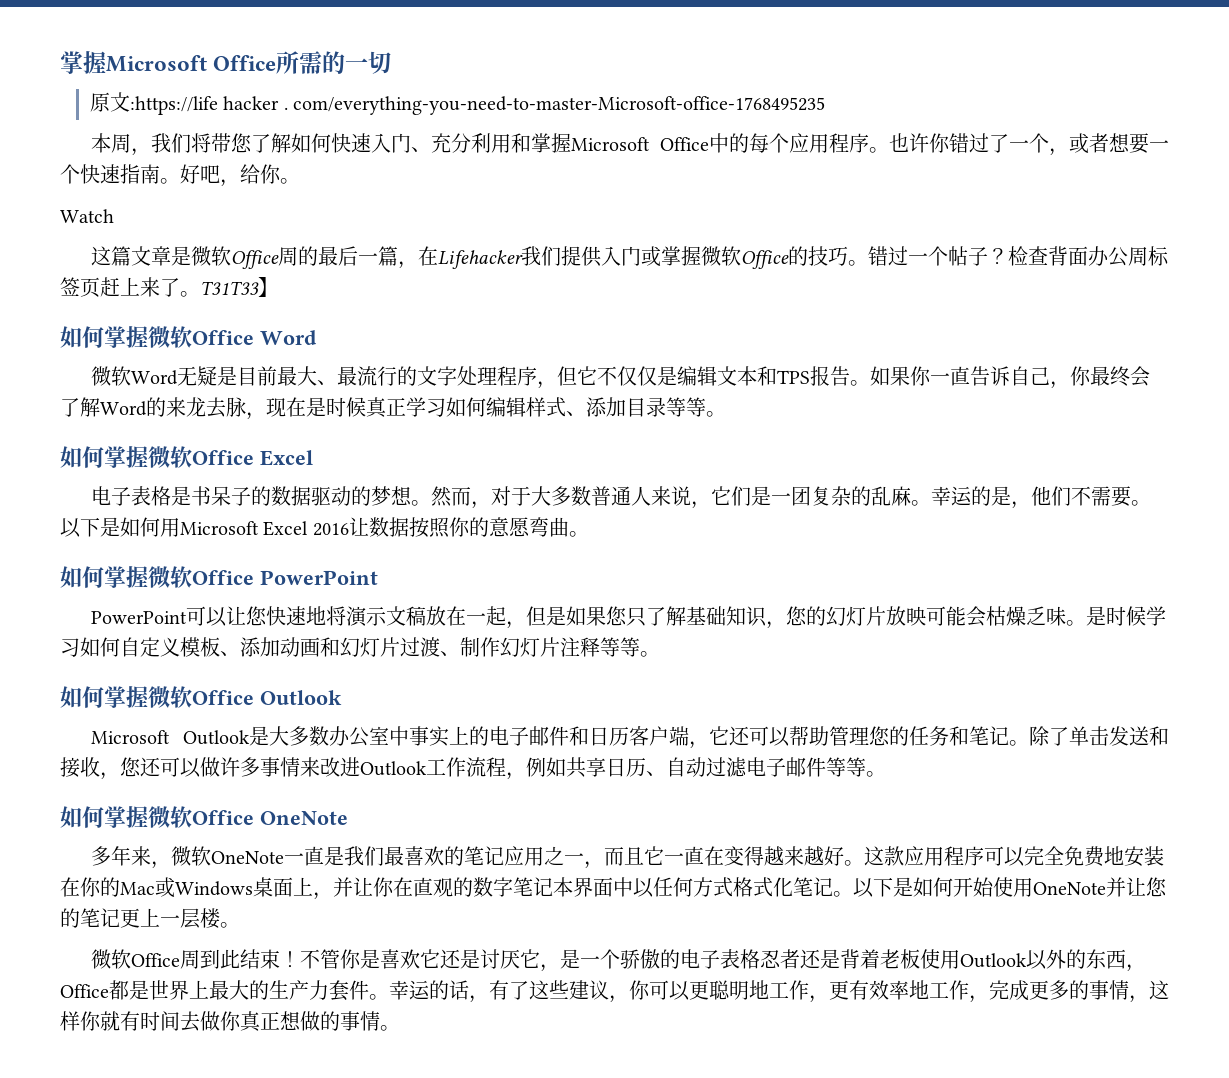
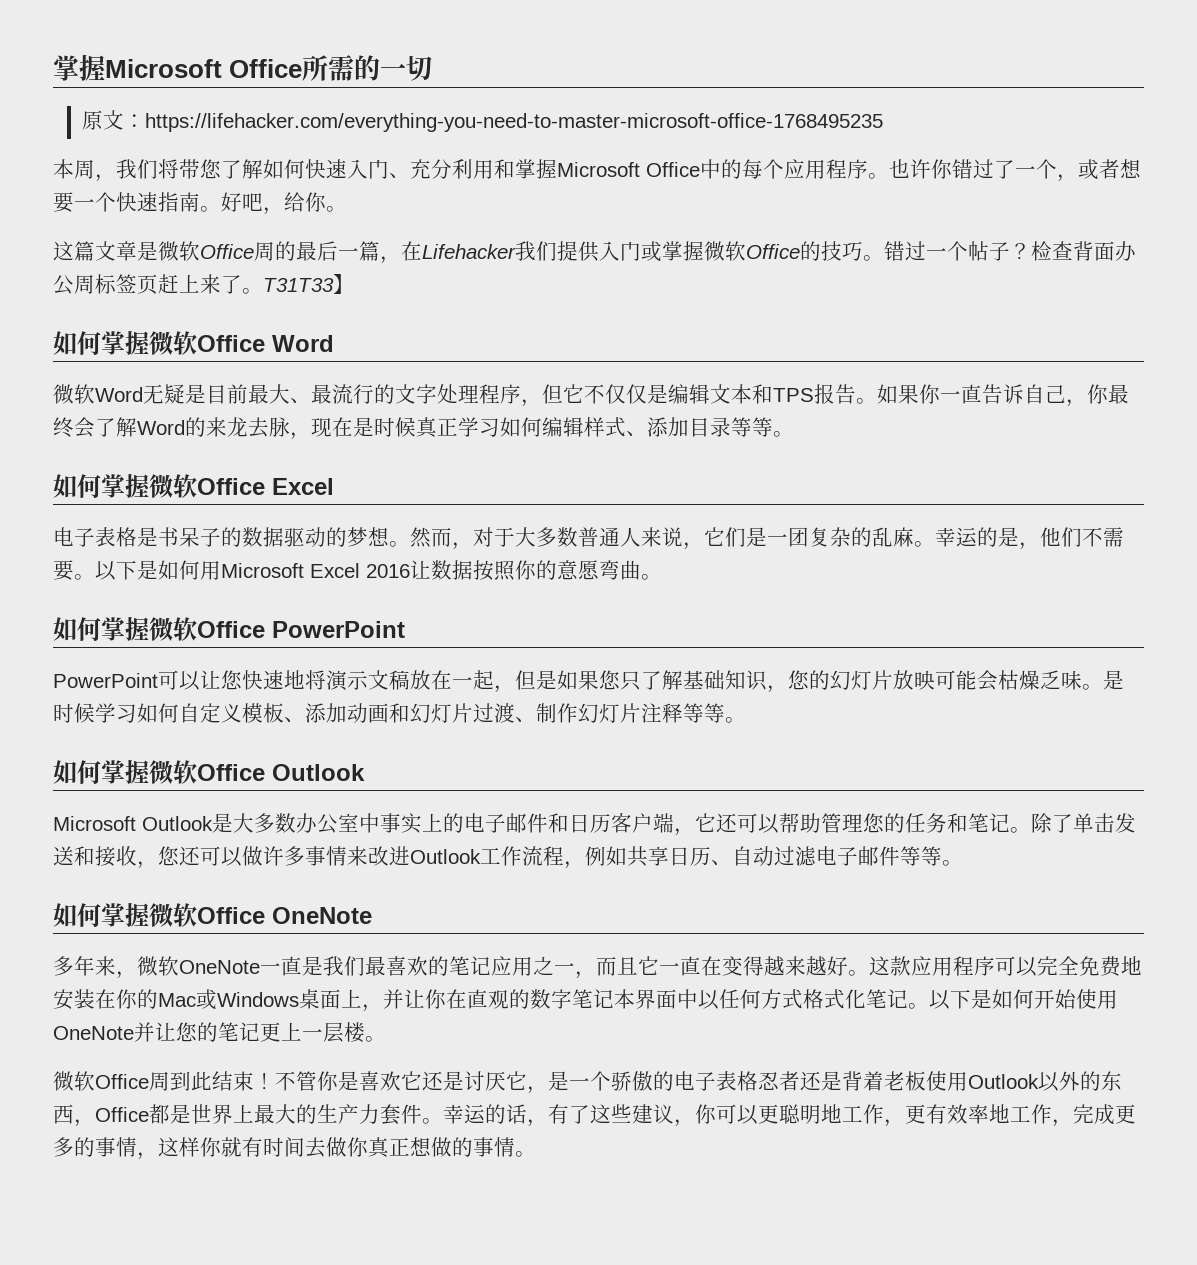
[129,96,825,115] :https://life hacker . com/everything-you-need-to-master-Microsoft-office-1768495235 -> [123,113,883,132] ：https://lifehacker.com/everything-you-need-to-master-microsoft-office-1768495235
[60,209,114,223] // Watch -> (347, 209) none

